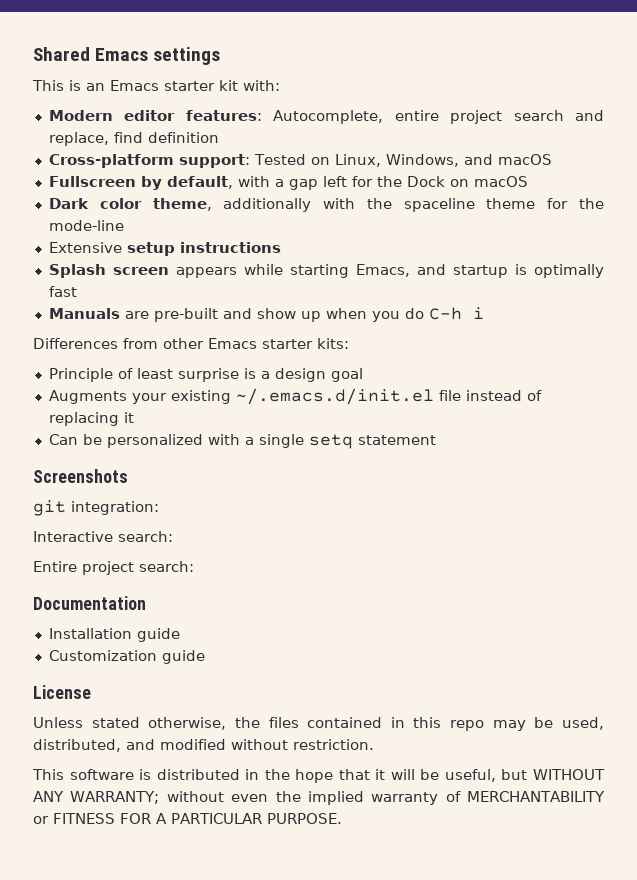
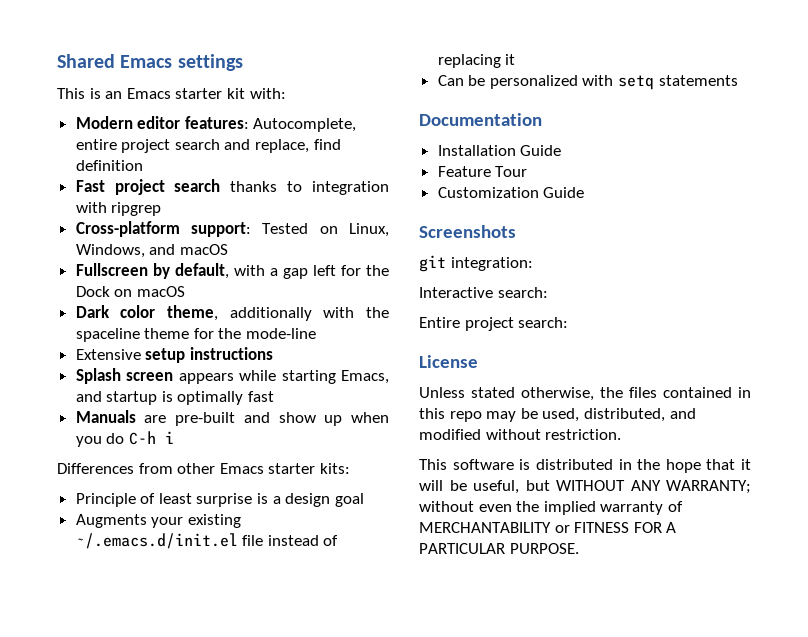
(219, 137) none -> [75,179,390,195] [75,202,162,216] // Fast project search thanks to integration with ripgrep
[244,434,436,449] a single setq statement -> [618,75,738,90] [419,113,542,126] [437,145,562,156] [437,166,528,177] [437,187,585,198] setq statements // Documentation // Installation Guide // Feature Tour // Customization Guide
[33,596,146,610] [48,628,180,642] [48,650,205,664] // Documentation // Installation guide // Customization guide -> (569, 322) none

